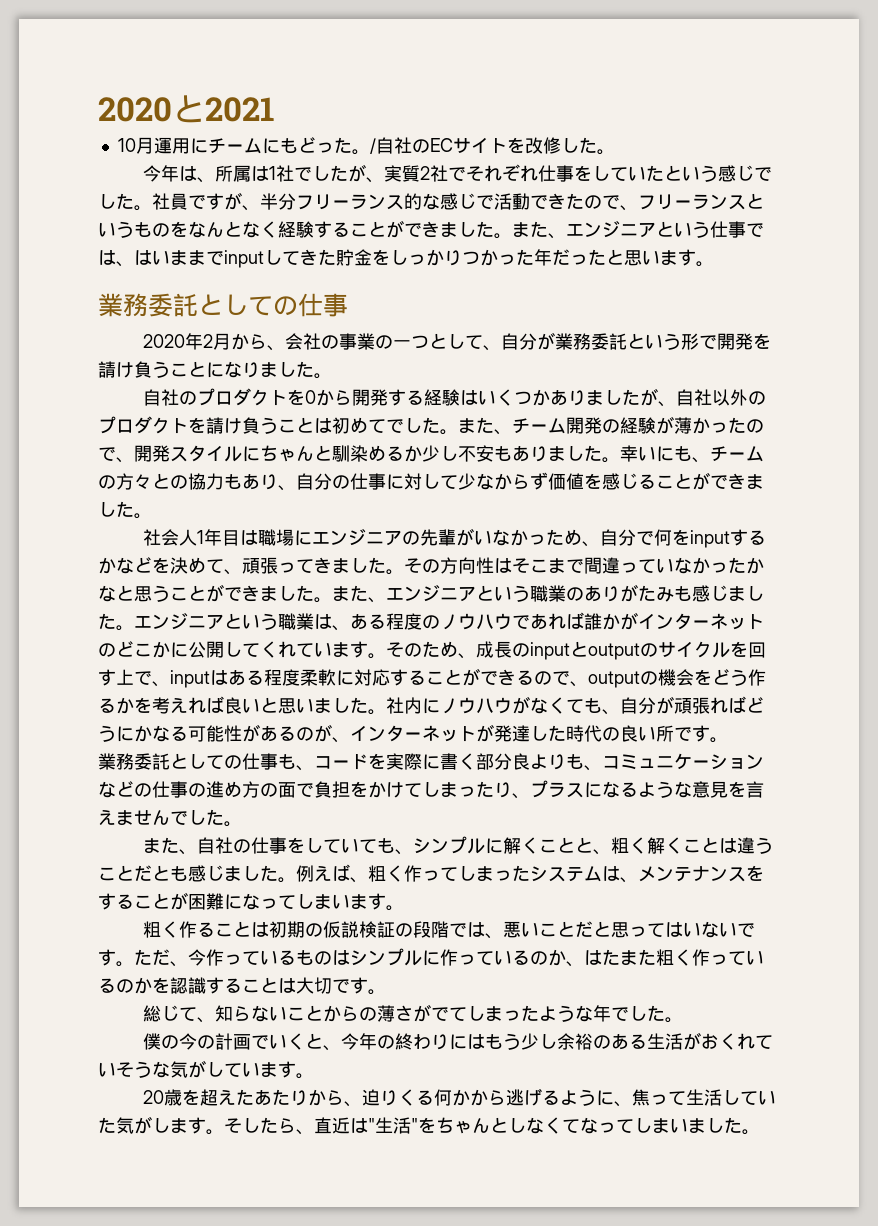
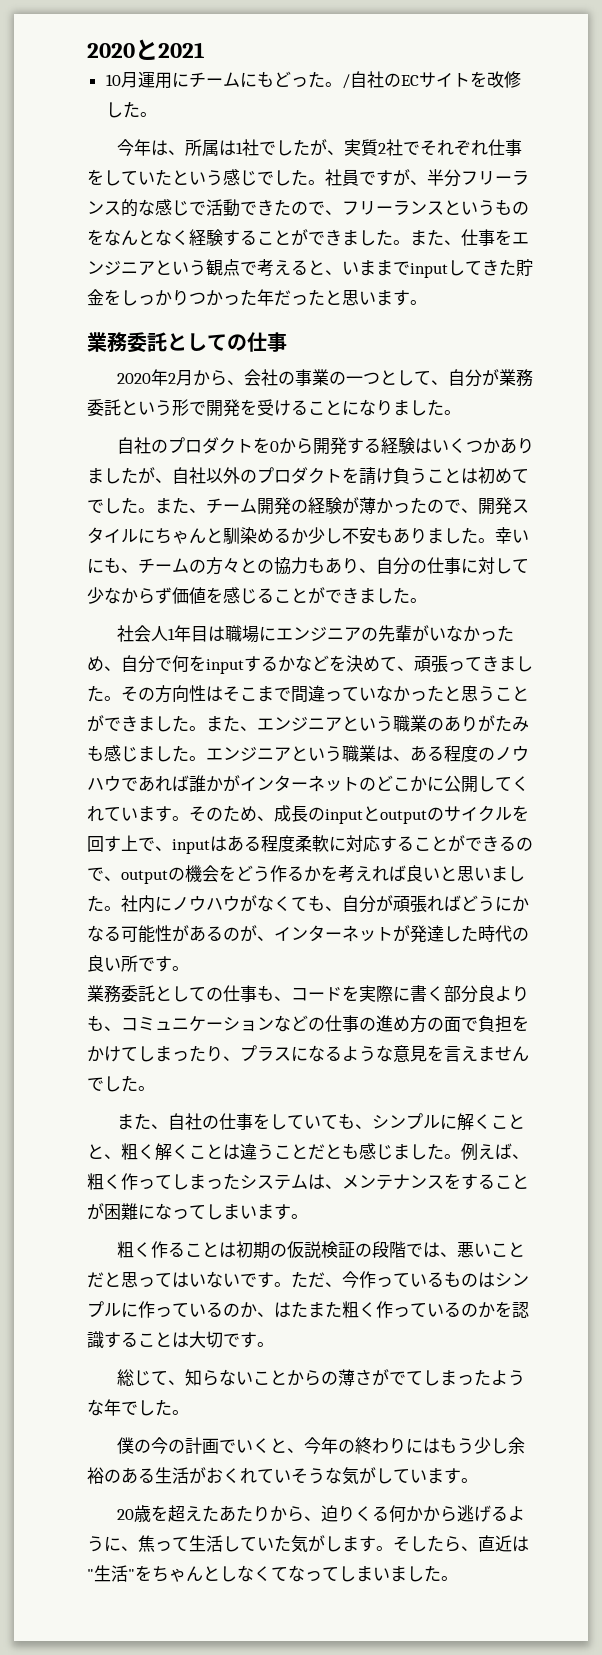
[566,221,764,238] [98,250,152,267] エンジニアという仕事では、は -> [461,229,529,246] [87,259,342,277] 仕事をエンジニアという観点で考えると、
[98,361,170,378] 請け負う -> [257,399,308,416] 受ける
[746,557,764,574] [98,585,116,602] かな -> (444, 693) none

